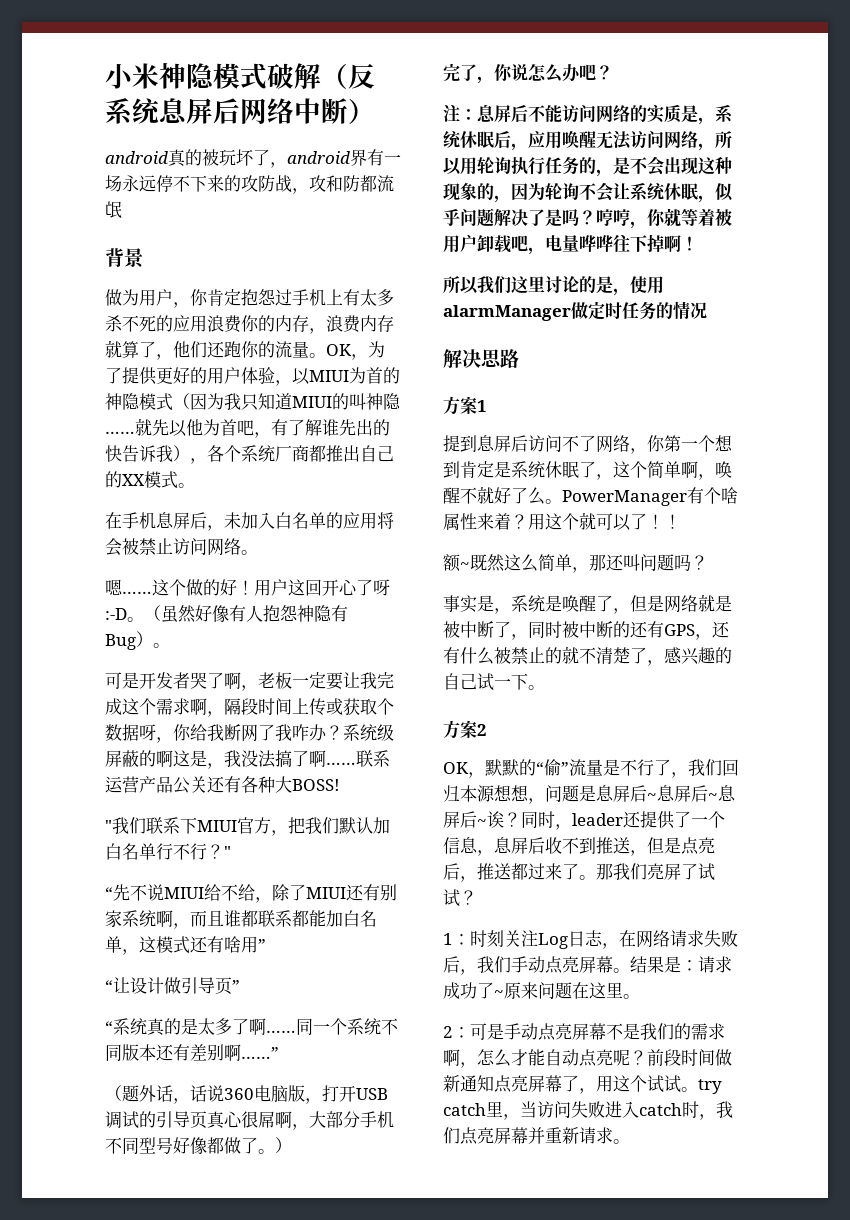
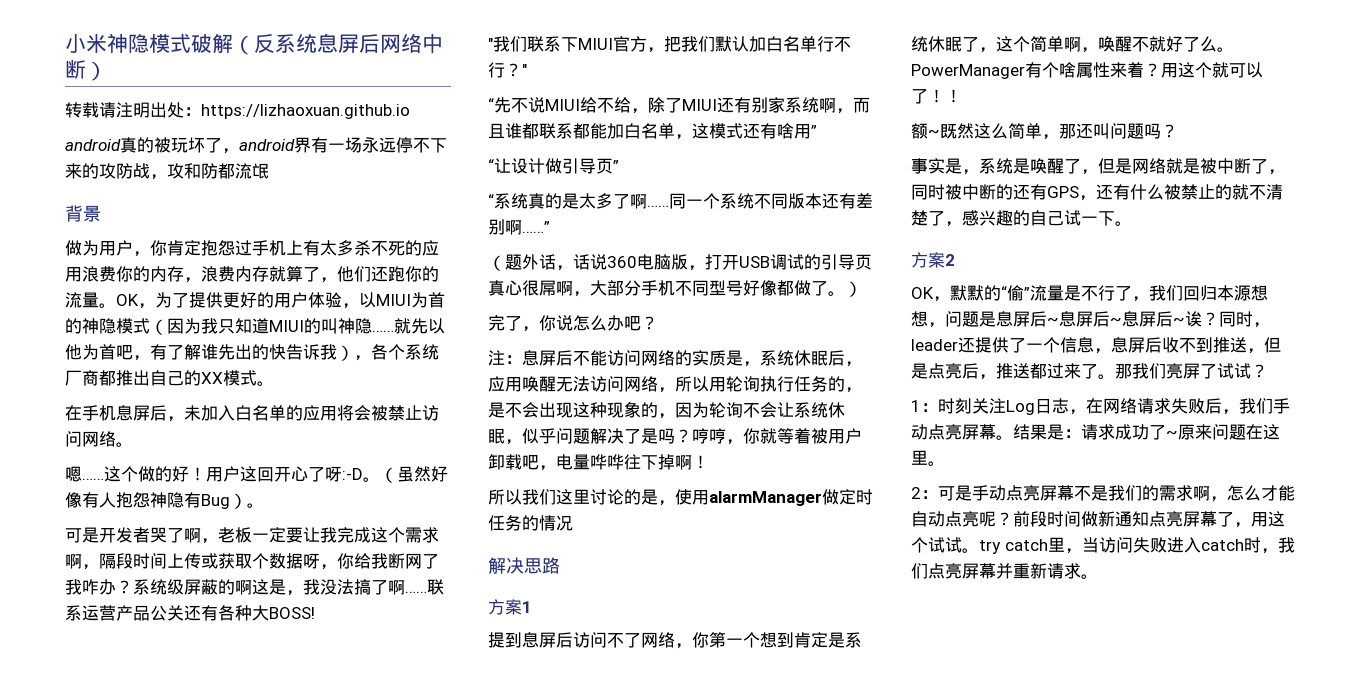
(375, 111) none -> [65,102,410,119] // 转载请注明出处：https://lizhaoxuan.github.io

